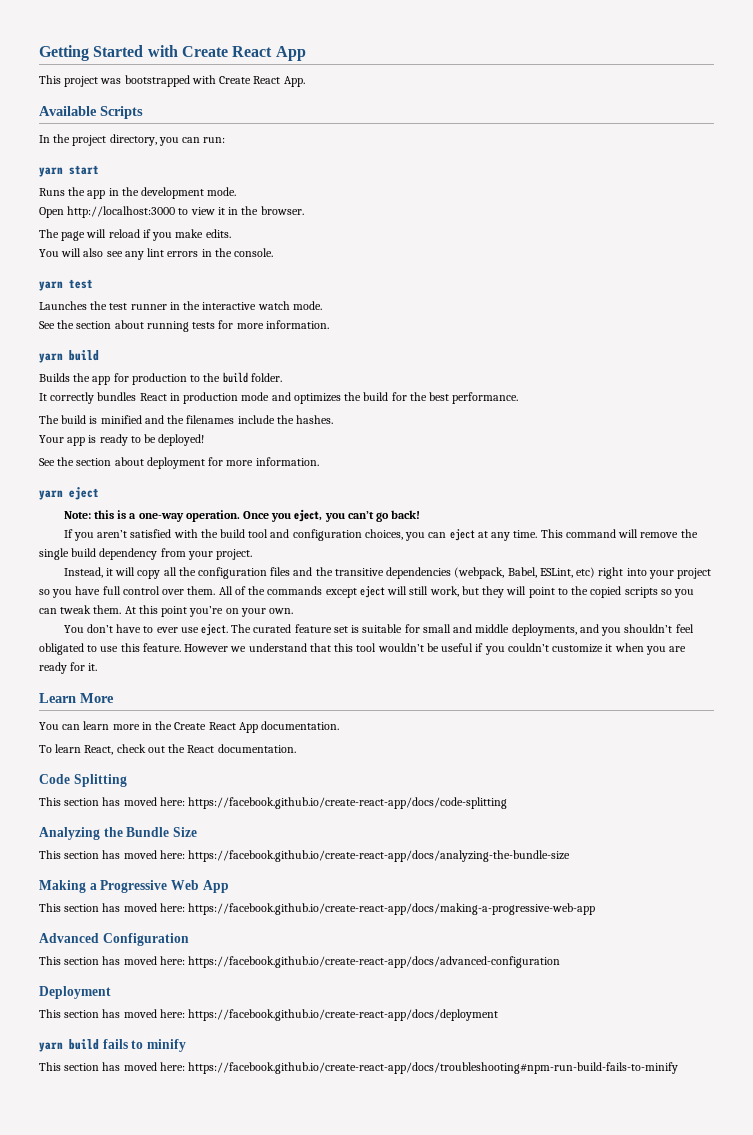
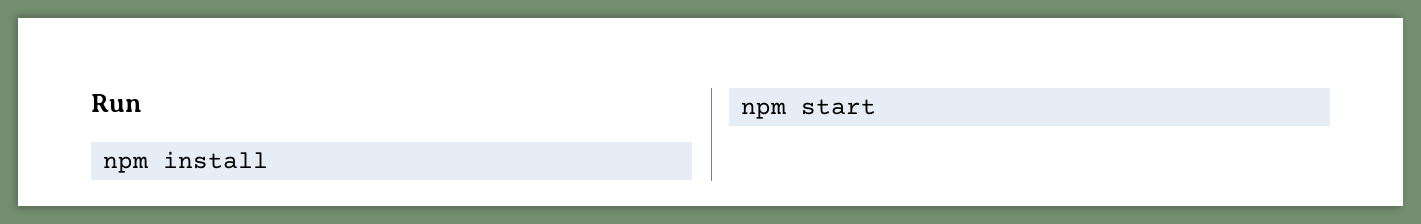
[39,45,306,61] [39,75,305,87] [39,106,143,119] [39,134,226,146] [39,165,99,177] [39,187,237,199] [39,206,304,218] [39,229,231,241] [39,248,274,260] [39,279,93,291] [39,301,322,310] [39,320,329,332] [39,350,99,363] [39,372,282,385] [39,392,519,404] [39,415,334,424] [39,434,205,446] [39,457,319,469] [39,487,99,500] [63,509,421,522] [63,529,698,541] [39,548,253,560] [63,567,712,579] [39,586,695,598] [39,605,294,617] [63,624,694,636] [39,643,687,655] [39,662,98,674] [39,693,114,703] [39,721,340,733] [39,744,296,755] [39,774,127,787] [39,797,508,809] [39,827,197,840] [39,850,571,862] [39,880,229,893] [39,903,596,915] [39,933,189,946] [39,956,561,968] [39,986,111,999] [39,1009,499,1021] [39,1039,186,1052] [39,1062,679,1074] Getting Started with Create React App // This project was bootstrapped with Create React App. // Available Scripts // In the project directory, you can run: // yarn start // Runs the app in the development mode. // Open http://localhost:3000 to view it in the browser. // The page will reload if you make edits. // You will also see any lint errors in the console. // yarn test // Launches the test runner in the interactive watch mode. // See the section about running tests for more information. // yarn build // Builds the app for production to the build folder. // It correctly bundles React in production mode and optimizes the build for the best performance. // The build is minified and the filenames include the hashes. // Your app is ready to be deployed! // See the section about deployment for more information. // yarn eject // Note: this is a one-way operation. Once you eject, you can’t go back! // If you aren’t satisfied with the build tool and configuration choices, you can eject at any time. This command will remove the single build dependency from your project. // Instead, it will copy all the configuration files and the transitive dependencies (webpack, Babel, ESLint, etc) right into your project so you have full control over them. All of the commands except eject will still work, but they will point to the copied scripts so you can tweak them. At this point you’re on your own. // You don’t have to ever use eject. The curated feature set is suitable for small and middle deployments, and you shouldn’t feel obligated to use this feature. However we understand that this tool wouldn’t be useful if you couldn’t customize it when you are ready for it. // Learn More // You can learn more in the Create React App documentation. // To learn React, check out the React documentation. // Code Splitting // This section has moved here: https://facebook.github.io/create-react-app/docs/code-splitting // Analyzing the Bundle Size // This section has moved here: https://facebook.github.io/create-react-app/docs/analyzing-the-bundle-size // Making a Progressive Web App // This section has moved here: https://facebook.github.io/create-react-app/docs/making-a-progressive-web-app // Advanced Configuration // This section has moved here: https://facebook.github.io/create-react-app/docs/advanced-configuration // Deployment // This section has moved here: https://facebook.github.io/create-react-app/docs/deployment // yarn build fails to minify // This section has moved here: https://facebook.github.io/create-react-app/docs/troubleshooting#npm-run-build-fails-to-minify -> [91,94,142,112] [103,151,269,173] [741,99,877,119] Run // npm install // npm start

